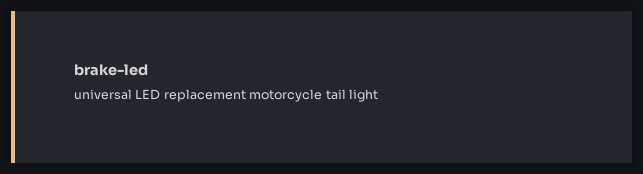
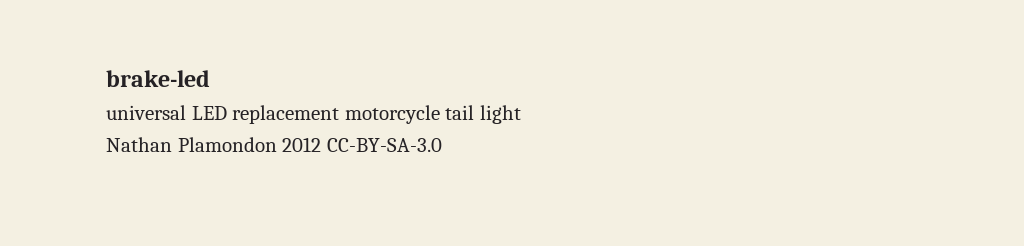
(378, 95) none -> [106,137,442,152] // Nathan Plamondon 2012 CC-BY-SA-3.0

